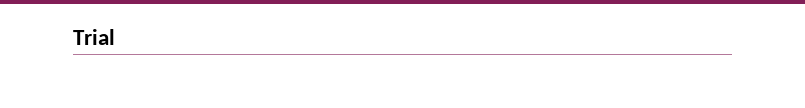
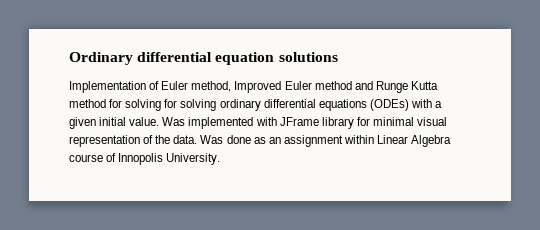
[73,29,115,45] Trial -> [69,52,338,65] [69,81,438,93] [69,99,443,111] [69,117,448,129] [69,135,452,147] [69,153,221,165] Ordinary differential equation solutions // Implementation of Euler method, Improved Euler method and Runge Kutta method for solving for solving ordinary differential equations (ODEs) with a given initial value. Was implemented with JFrame library for minimal visual representation of the data. Was done as an assignment within Linear Algebra course of Innopolis University.

